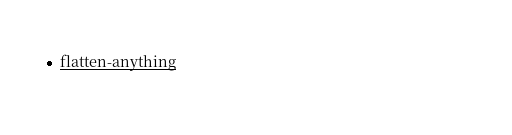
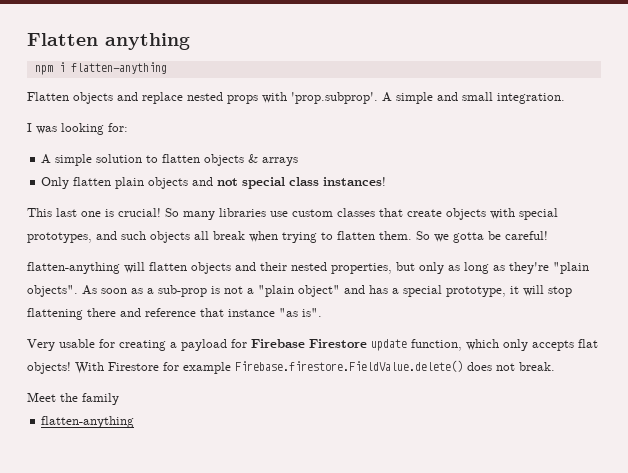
(59, 62) none -> [27,33,190,50] [34,62,167,75] [27,92,565,104] [27,123,128,135] [41,154,299,166] [41,177,387,189] [27,208,558,220] [27,231,548,243] [27,262,589,274] [27,285,572,297] [27,308,322,320] [27,339,598,351] [27,360,555,374] [27,392,119,405] Flatten anything // npm i flatten-anything // Flatten objects and replace nested props with 'prop.subprop'. A simple and small integration. // I was looking for: // A simple solution to flatten objects & arrays // Only flatten plain objects and not special class instances! // This last one is crucial! So many libraries use custom classes that create objects with special prototypes, and such objects all break when trying to flatten them. So we gotta be careful! // flatten-anything will flatten objects and their nested properties, but only as long as they're "plain objects". As soon as a sub-prop is not a "plain object" and has a special prototype, it will stop flattening there and reference that instance "as is". // Very usable for creating a payload for Firebase Firestore update function, which only accepts flat objects! With Firestore for example Firebase.firestore.FieldValue.delete() does not break. // Meet the family //

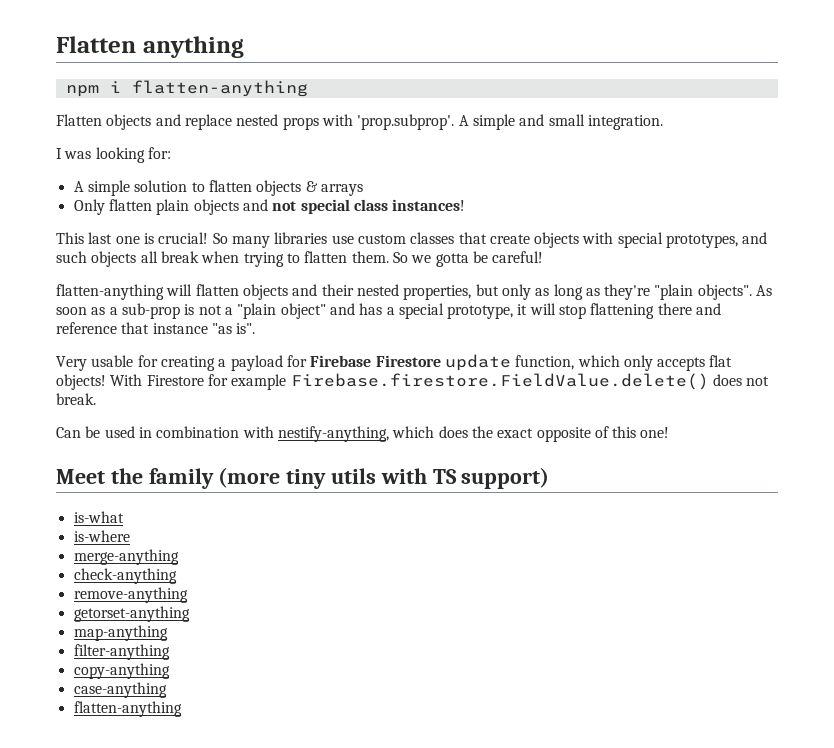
[27,392,119,405] Meet the family -> [56,426,670,442] [56,467,550,489] [73,511,124,523] [73,530,130,542] [73,549,179,565] [73,568,177,584] [73,587,188,603] [73,606,190,622] [73,625,168,641] [73,644,170,660] [73,663,170,679] [73,682,167,698] Can be used in combination with nestify-anything, which does the exact opposite of this one! // Meet the family (more tiny utils with TS support) // is-what // is-where // merge-anything // check-anything // remove-anything // getorset-anything // map-anything // filter-anything // copy-anything // case-anything

